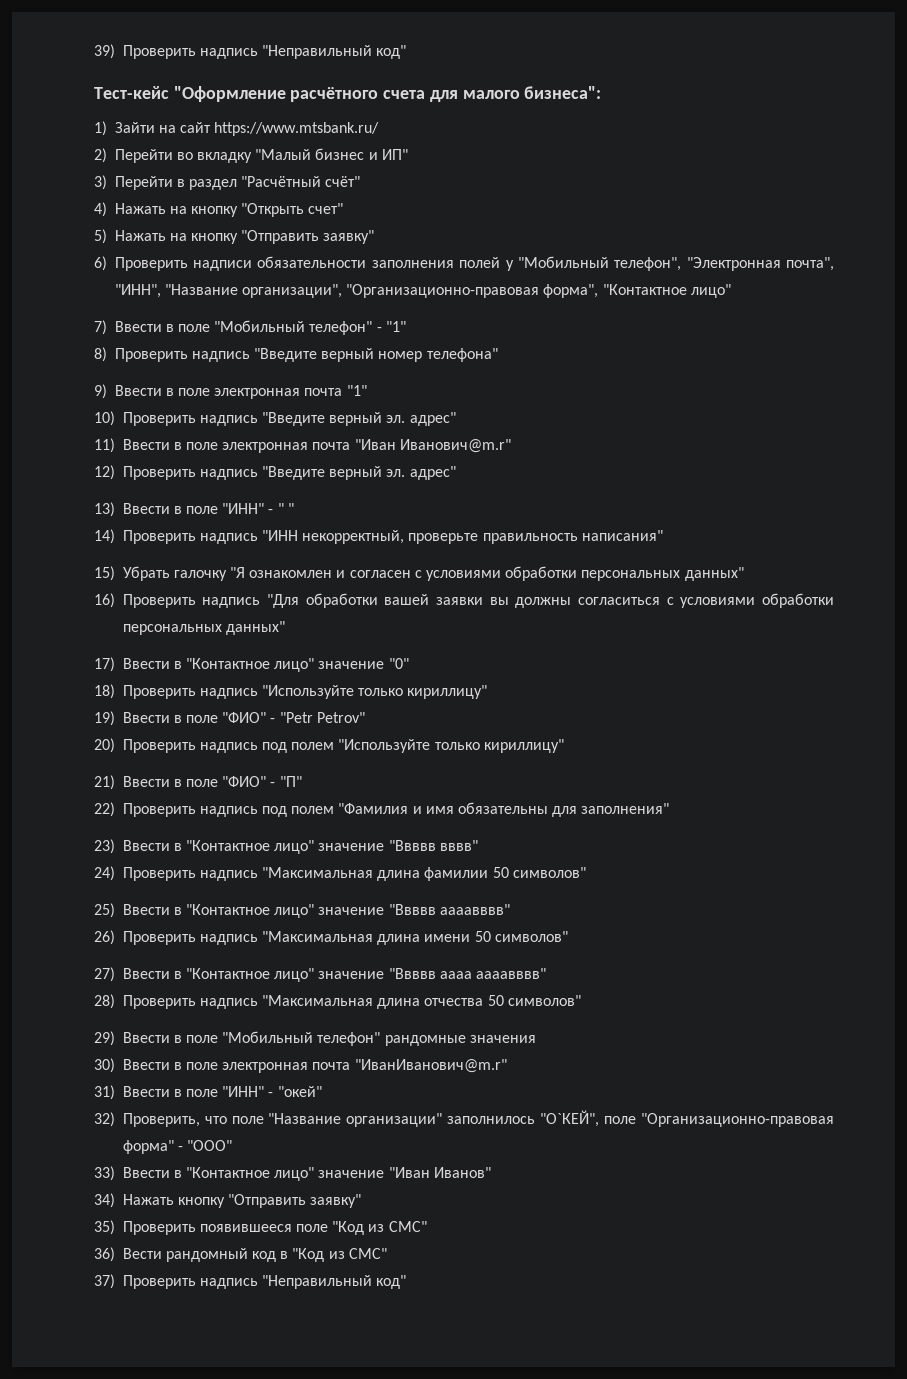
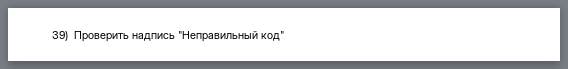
[94,86,602,102] [94,121,380,136] [94,148,408,163] [94,175,361,190] [94,202,344,217] [94,229,375,244] [94,256,834,271] [114,284,731,298] [94,320,406,335] [94,347,498,362] [94,384,367,399] [94,411,456,426] [94,438,511,453] [94,465,456,480] [94,502,294,517] [94,529,663,544] [94,566,744,581] [94,593,835,608] [122,621,285,635] [94,657,409,672] [94,684,488,699] [94,711,365,726] [94,738,564,753] [94,775,302,790] [94,802,670,817] [94,839,478,854] [94,866,586,881] [94,903,510,918] [94,930,568,945] [94,967,547,982] [94,994,581,1009] [94,1031,536,1046] [94,1058,507,1073] [94,1085,322,1100] [94,1110,834,1127] [122,1140,233,1154] [94,1166,491,1181] [94,1193,362,1208] [94,1220,427,1235] [94,1247,387,1262] [94,1274,407,1289] // Тест-кейс "Оформление расчётного счета для малого бизнеса": // 1) Зайти на сайт https://www.mtsbank.ru/ // 2) Перейти во вкладку "Малый бизнес и ИП" // 3) Перейти в раздел "Расчётный счёт" // 4) Нажать на кнопку "Открыть счет" // 5) Нажать на кнопку "Отправить заявку" // 6) Проверить надписи обязательности заполнения полей у "Мобильный телефон", "Электронная почта", "ИНН", "Название организации", "Организационно-правовая форма", "Контактное лицо" // 7) Ввести в поле "Мобильный телефон" - "1" // 8) Проверить надпись "Введите верный номер телефона" // 9) Ввести в поле электронная почта "1" // 10) Проверить надпись "Введите верный эл. адрес" // 11) Ввести в поле электронная почта "Иван Иванович@m.r" // 12) Проверить надпись "Введите верный эл. адрес" // 13) Ввести в поле "ИНН" - " " // 14) Проверить надпись "ИНН некорректный, проверьте правильность написания" // 15) Убрать галочку "Я ознакомлен и согласен с условиями обработки персональных данных" // 16) Проверить надпись "Для обработки вашей заявки вы должны согласиться с условиями обработки персональных данных" // 17) Ввести в "Контактное лицо" значение "0" // 18) Проверить надпись "Используйте только кириллицу" // 19) Ввести в поле "ФИО" - "Petr Petrov" // 20) Проверить надпись под полем "Используйте только кириллицу" // 21) Ввести в поле "ФИО" - "П" // 22) Проверить надпись под полем "Фамилия и имя обязательны для заполнения" // 23) Ввести в "Контактное лицо" значение "Ввввв вввв" // 24) Проверить надпись "Максимальная длина фамилии 50 символов" // 25) Ввести в "Контактное лицо" значение "Ввввв аааавввв" // 26) Проверить надпись "Максимальная длина имени 50 символов" // 27) Ввести в "Контактное лицо" значение "Ввввв аааа аааавввв" // 28) Проверить надпись "Максимальная длина отчества 50 символов" // 29) Ввести в поле "Мобильный телефон" рандомные значения // 30) Ввести в поле электронная почта "ИванИванович@m.r" // 31) Ввести в поле "ИНН" - "окей" // 32) Проверить, что поле "Название организации" заполнилось "О`КЕЙ", поле "Организационно-правовая форма" - "ООО" // 33) Ввести в "Контактное лицо" значение "Иван Иванов" // 34) Нажать кнопку "Отправить заявку" // 35) Проверить появившееся поле "Код из СМС" // 36) Вести рандомный код в "Код из СМС" // 37) Проверить надпись "Неправильный код" -> (284, 36) none

